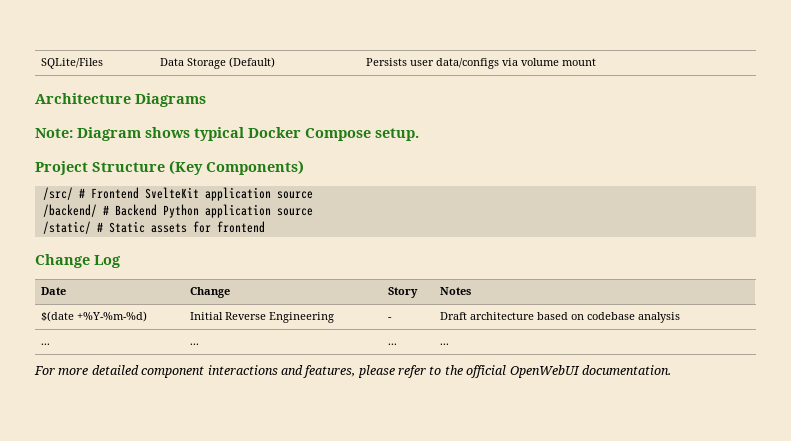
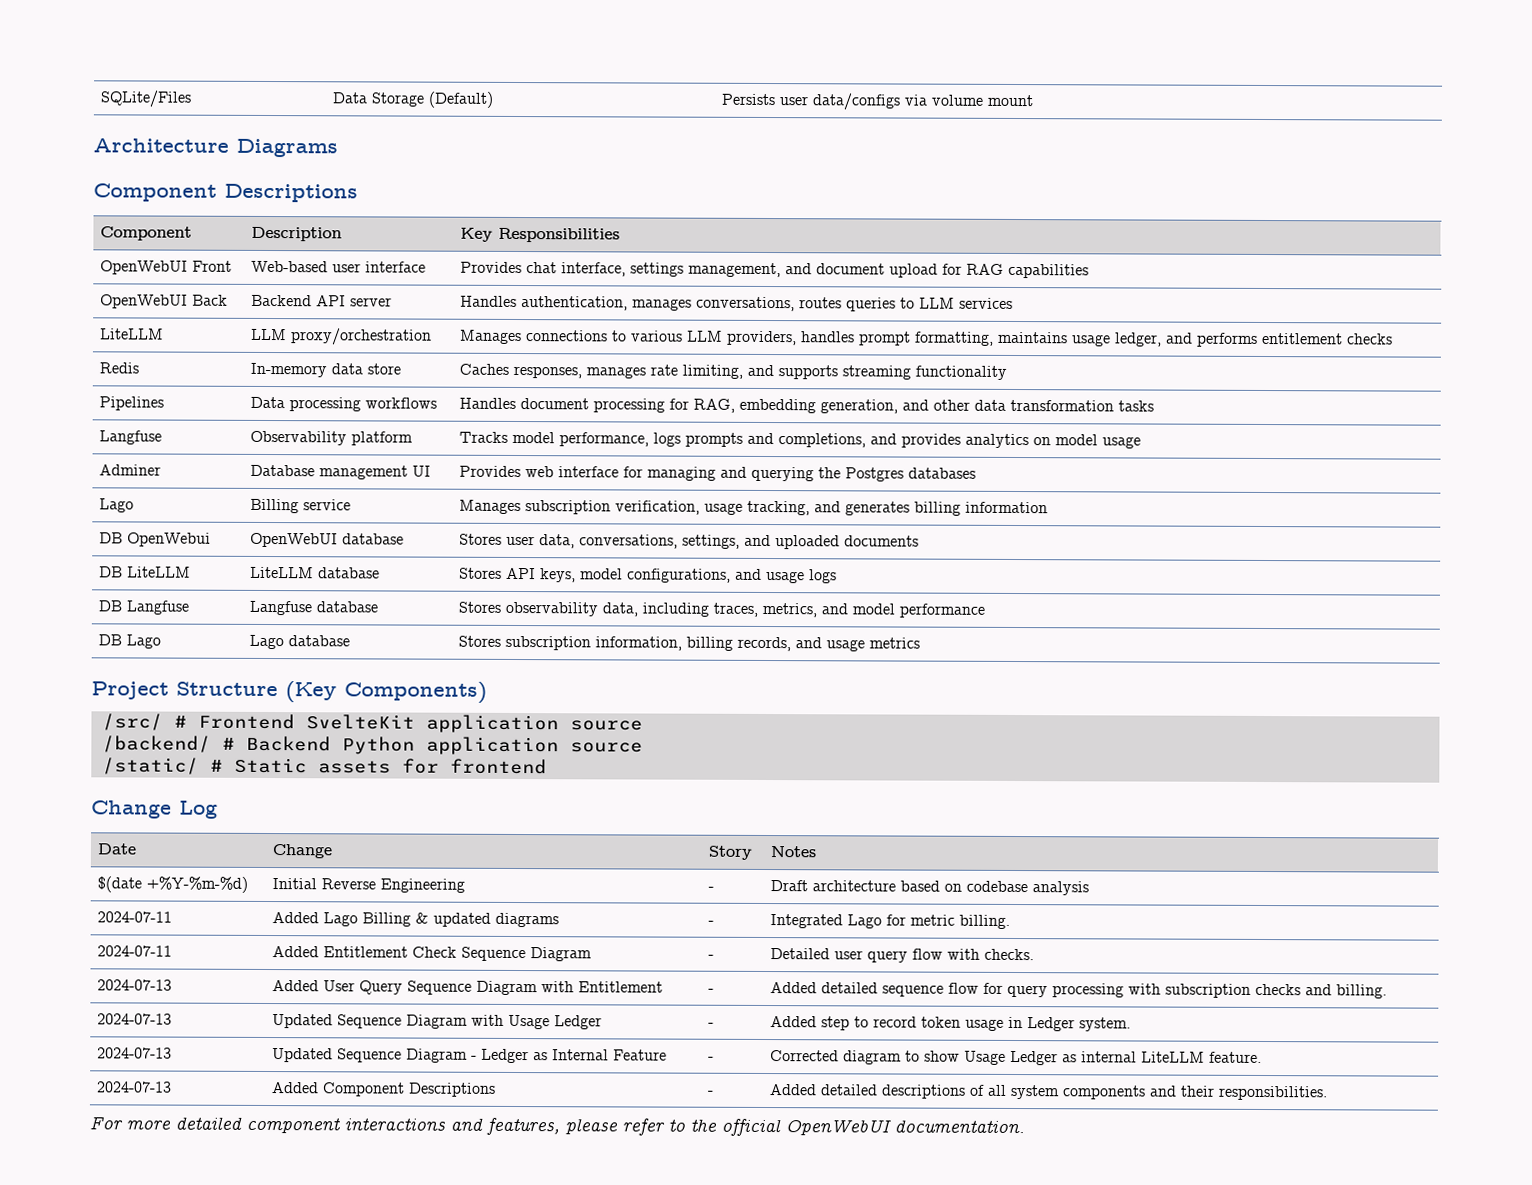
[35,127,419,141] Note: Diagram shows typical Docker Compose setup. -> [93,183,358,203] [100,226,193,241] [251,226,343,242] [460,227,621,243] [100,260,233,275] [251,260,427,273] [460,261,1090,279] [100,294,229,309] [251,294,393,307] [460,295,1014,312] [100,328,165,340] [251,328,433,346] [459,329,1394,347] [99,362,140,374] [250,362,402,378] [459,363,1008,380] [99,396,165,411] [250,396,438,412] [459,397,1155,414] [99,430,163,445] [250,430,414,446] [459,431,1142,449] [99,464,162,476] [250,464,432,480] [459,465,977,482] [99,498,135,513] [250,498,352,514] [459,499,1049,516] [99,532,212,547] [250,532,405,548] [459,533,920,550] [99,566,192,578] [250,566,381,579] [459,567,838,584] [98,600,190,615] [249,600,379,616] [458,601,986,618] [98,634,162,649] [249,634,351,650] [458,635,921,652] Component Descriptions // Component | Description | Key Responsibilities // OpenWebUI Front | Web-based user interface | Provides chat interface, settings management, and document upload for RAG capabilities // OpenWebUI Back | Backend API server | Handles authentication, manages conversations, routes queries to LLM services // LiteLLM | LLM proxy/orchestration | Manages connections to various LLM providers, handles prompt formatting, maintains usage ledger, and performs entitlement checks // Redis | In-memory data store | Caches responses, manages rate limiting, and supports streaming functionality // Pipelines | Data processing workflows | Handles document processing for RAG, embedding generation, and other data transformation tasks // Langfuse | Observability platform | Tracks model performance, logs prompts and completions, and provides analytics on model usage // Adminer | Database management UI | Provides web interface for managing and querying the Postgres databases // Lago | Billing service | Manages subscription verification, usage tracking, and generates billing information // DB OpenWebui | OpenWebUI database | Stores user data, conversations, settings, and uploaded documents // DB LiteLLM | LiteLLM database | Stores API keys, model configurations, and usage logs // DB Langfuse | Langfuse database | Stores observability data, including traces, metrics, and model performance // DB Lago | Lago database | Stores subscription information, billing records, and usage metrics
[40,343,50,345] [189,343,199,345] [387,343,397,345] [439,343,449,345] ... | ... | ... | ... -> [97,911,173,923] [272,912,560,928] [708,920,715,925] [770,914,1011,929] [97,945,173,957] [272,946,593,962] [708,954,715,959] [770,948,1035,963] [97,979,173,991] [272,980,664,996] [708,988,715,993] [770,982,1388,999] [97,1013,173,1025] [272,1014,603,1030] [708,1022,715,1027] [770,1016,1132,1032] [97,1047,173,1059] [272,1048,668,1064] [708,1056,715,1061] [770,1050,1263,1066] [96,1081,173,1093] [271,1082,497,1097] [707,1090,714,1095] [769,1084,1329,1101] 2024-07-11 | Added Lago Billing & updated diagrams | - | Integrated Lago for metric billing. // 2024-07-11 | Added Entitlement Check Sequence Diagram | - | Detailed user query flow with checks. // 2024-07-13 | Added User Query Sequence Diagram with Entitlement | - | Added detailed sequence flow for query processing with subscription checks and billing. // 2024-07-13 | Updated Sequence Diagram with Usage Ledger | - | Added step to record token usage in Ledger system. // 2024-07-13 | Updated Sequence Diagram - Ledger as Internal Feature | - | Corrected diagram to show Usage Ledger as internal LiteLLM feature. // 2024-07-13 | Added Component Descriptions | - | Added detailed descriptions of all system components and their responsibilities.

